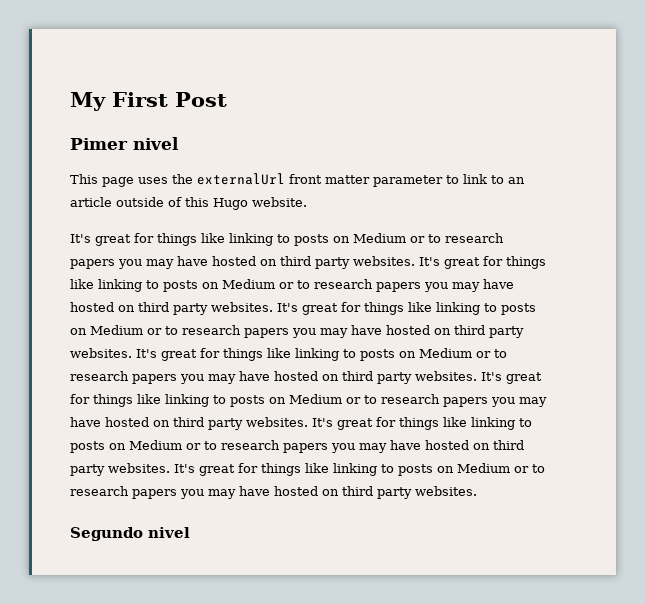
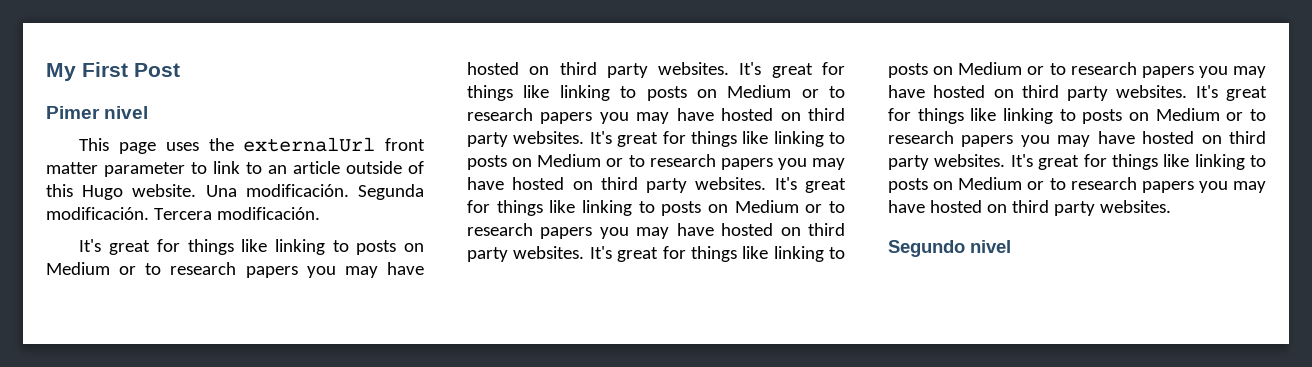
(307, 202) none -> [205,184,424,200] [46,207,320,220] Una modificación. Segunda modificación. Tercera modificación.

